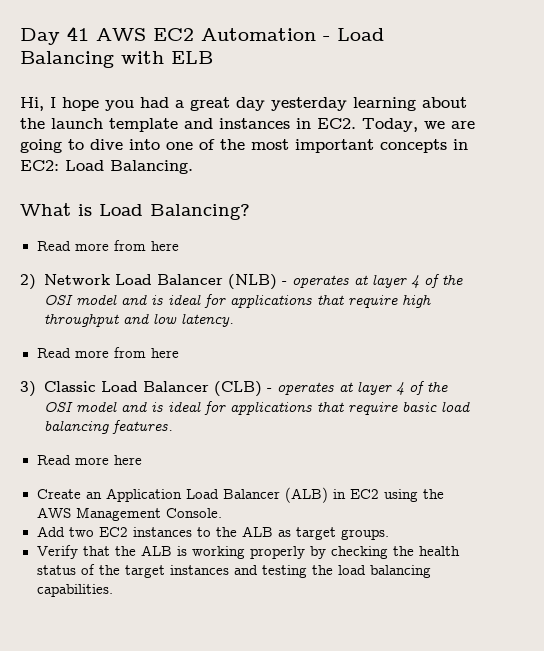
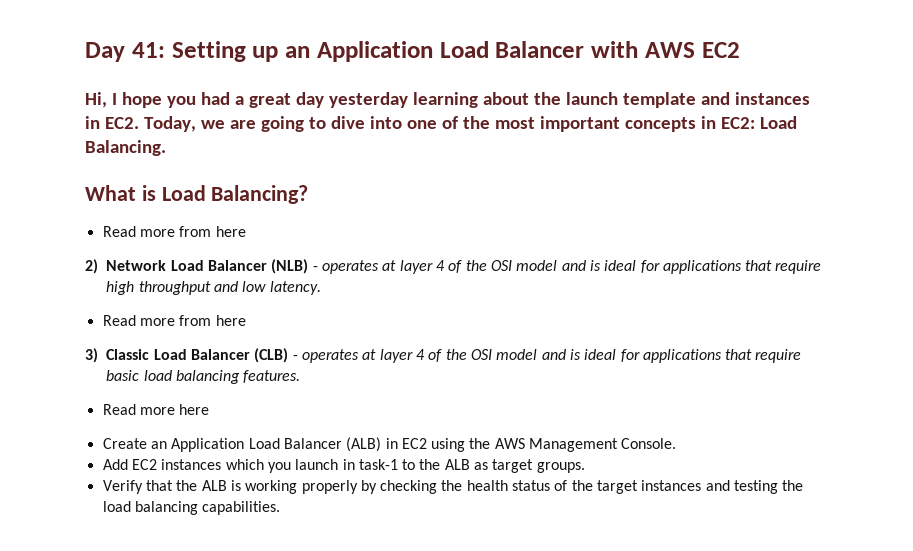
[67,26,384,41] [20,51,213,68] 41 AWS EC2 Automation - Load Balancing with ELB -> [131,41,740,62] 41: Setting up an Application Load Balancer with AWS EC2
[68,527,94,537] two -> (128, 464) none
(192, 532) none -> [225,459,398,473] which you launch in task-1

